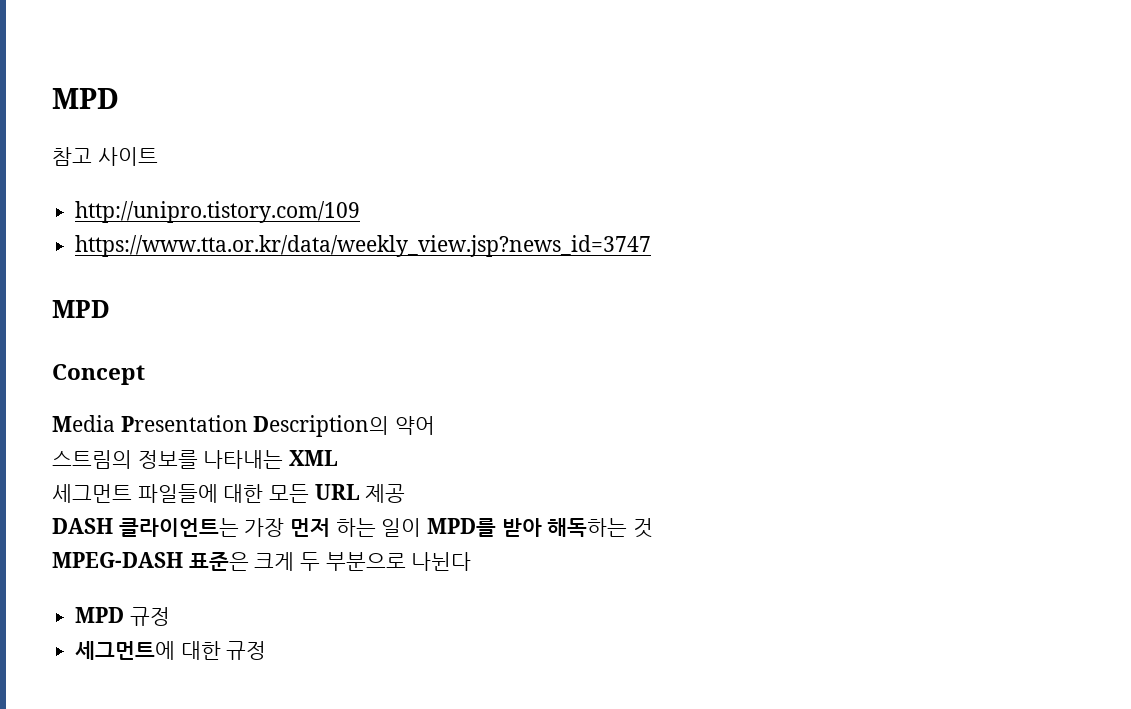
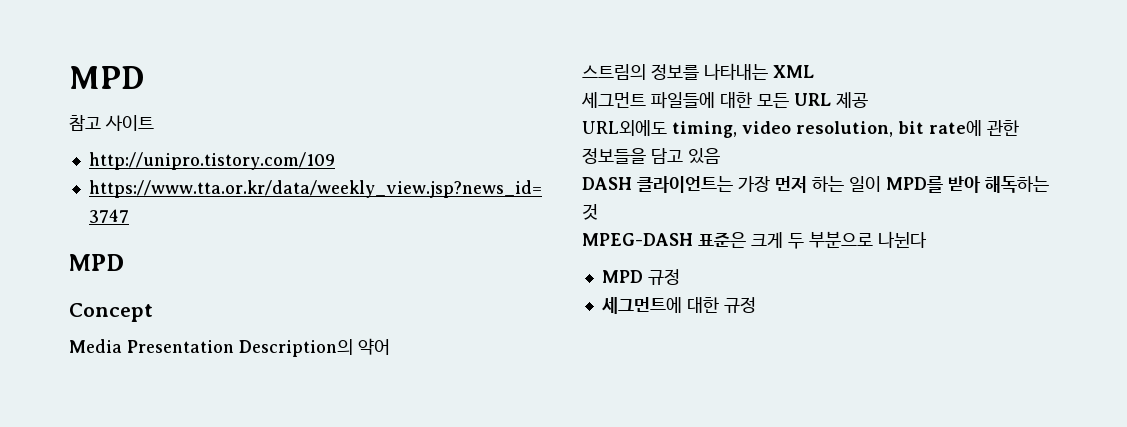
(406, 493) none -> [582,120,1019,138] [582,148,720,164] // URL외에도 timing, video resolution, bit rate에 관한 정보들을 담고 있음

